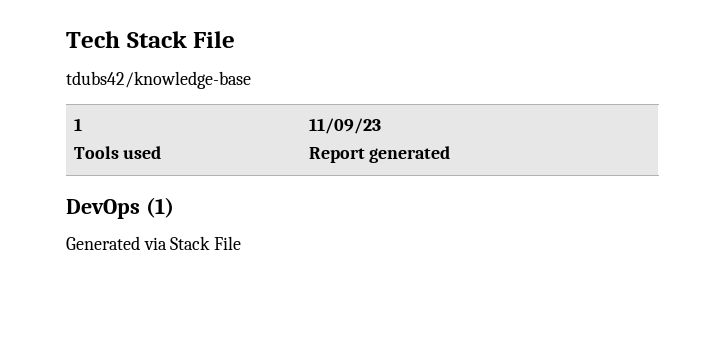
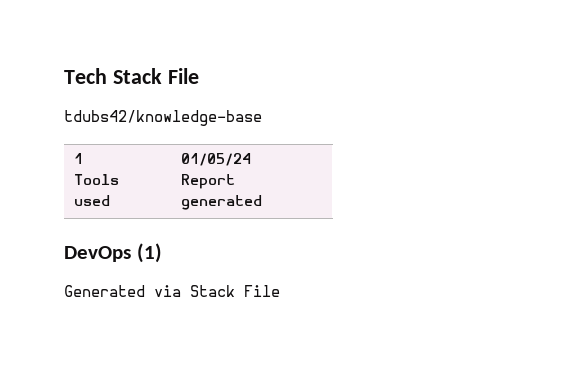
[308,118,381,134] 11/09/23 -> [181,153,252,166] 01/05/24

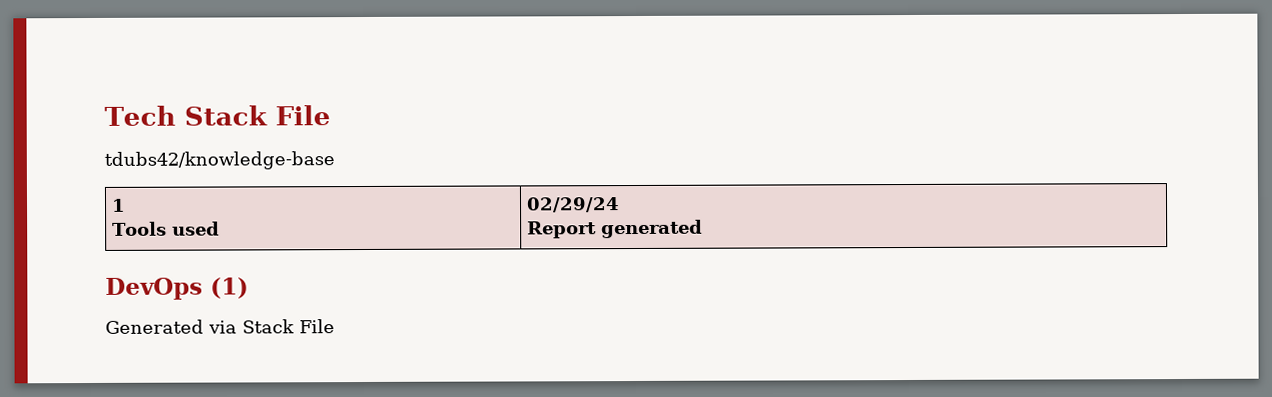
[181,153,252,166] 01/05/24 -> [526,197,621,213] 02/29/24

